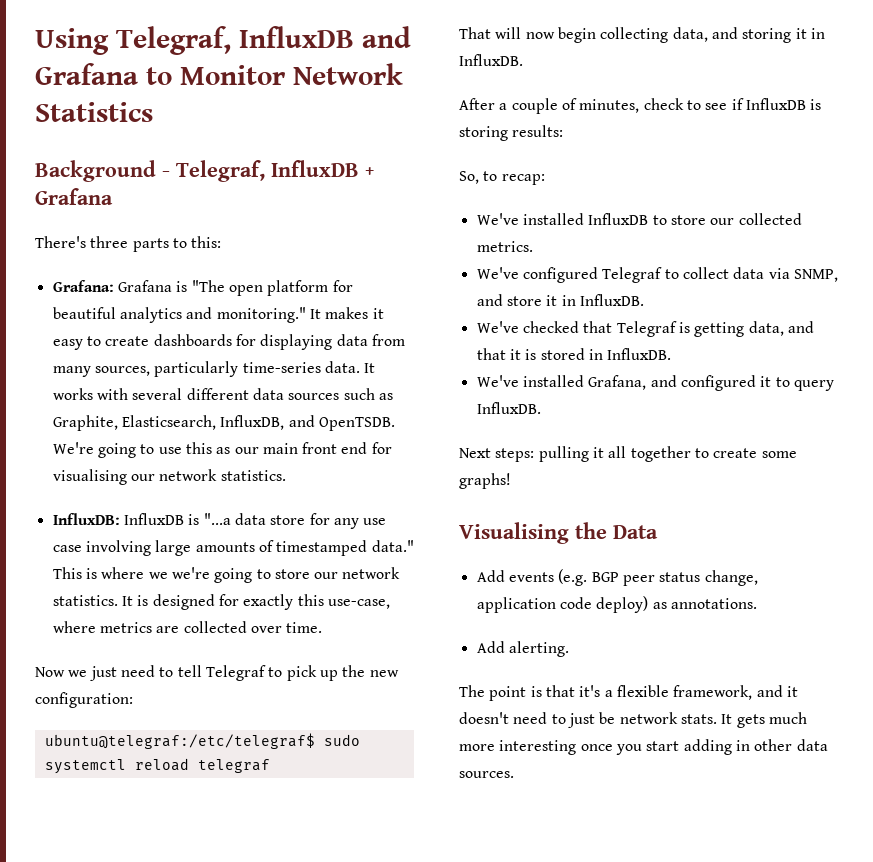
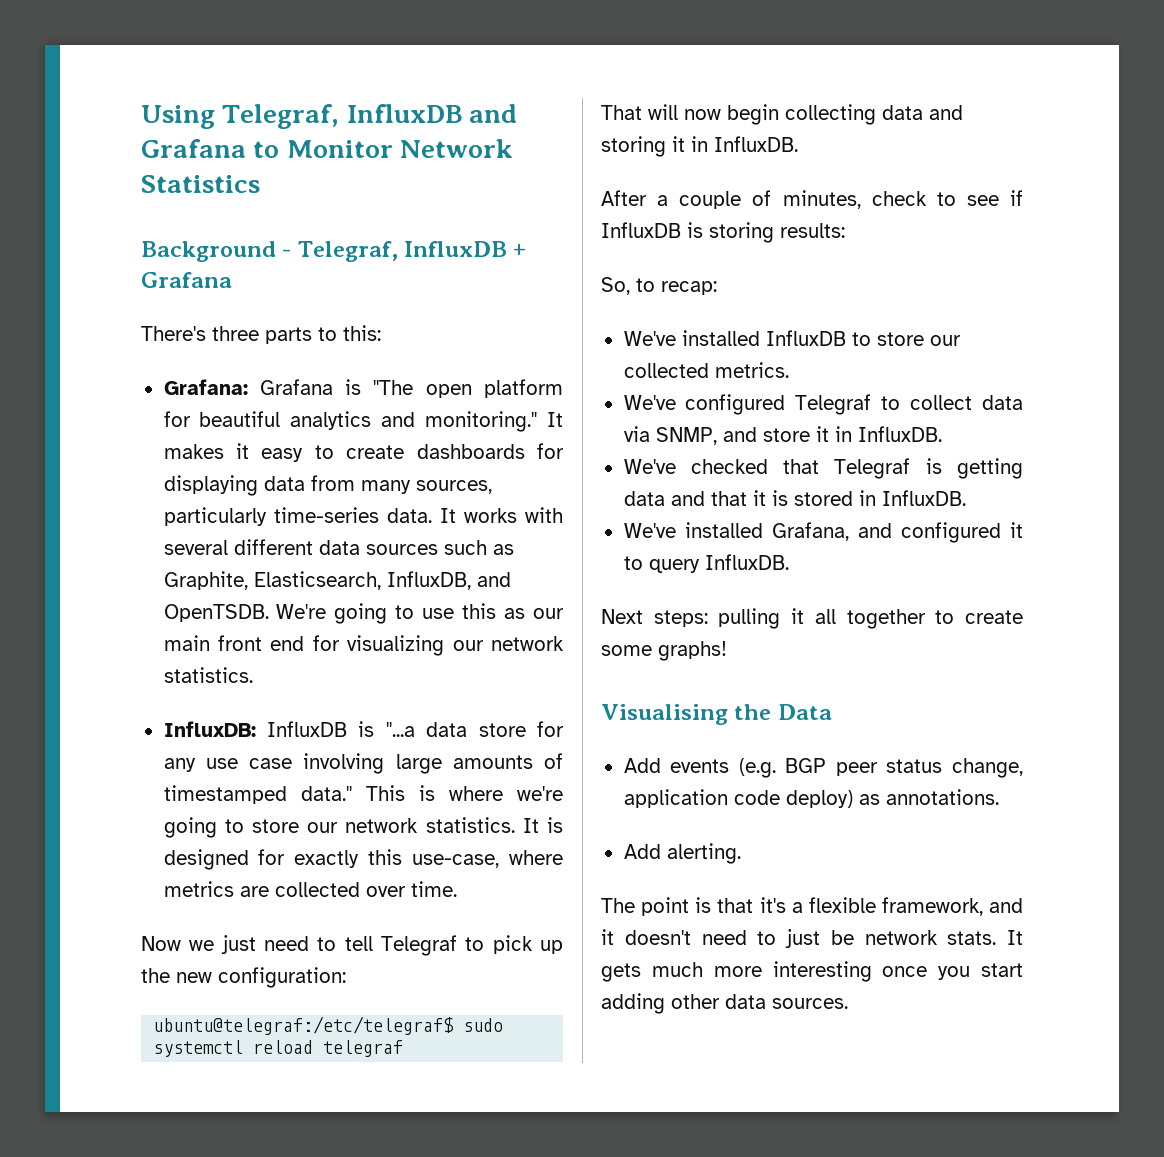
[52,469,127,485] visualising -> [347,635,445,656] visualizing
[148,572,168,579] we -> (503, 793) none
[672,27,708,42] data, -> [882,105,923,120] data
[748,321,784,336] data, -> [623,491,665,506] data
[735,740,750,751] in -> (665, 1003) none

